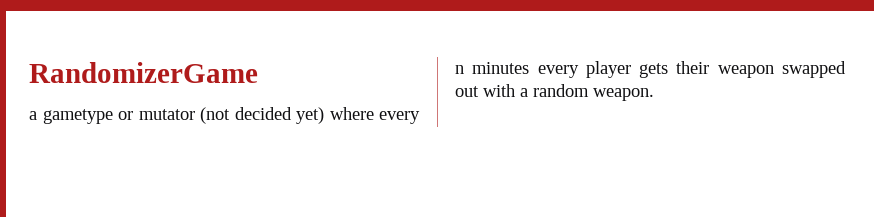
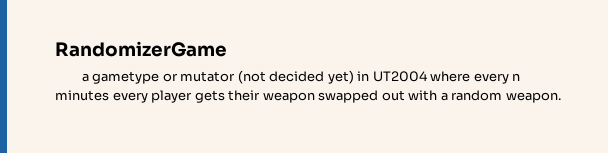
(324, 115) none -> [357,71,427,82] in UT2004

